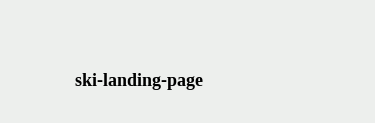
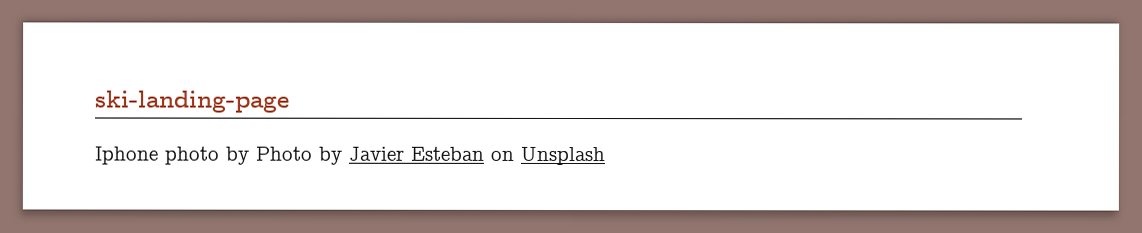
(203, 81) none -> [94,146,605,166] // Iphone photo by Photo by Javier Esteban on Unsplash

